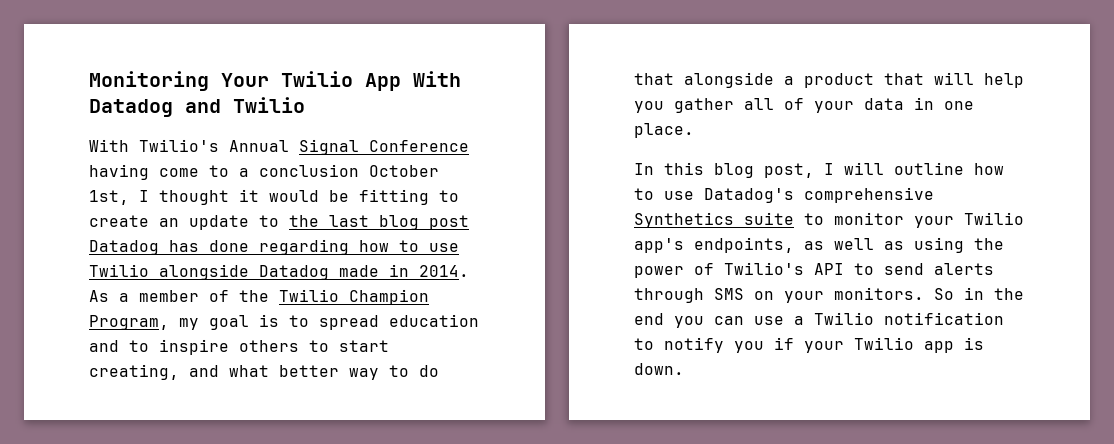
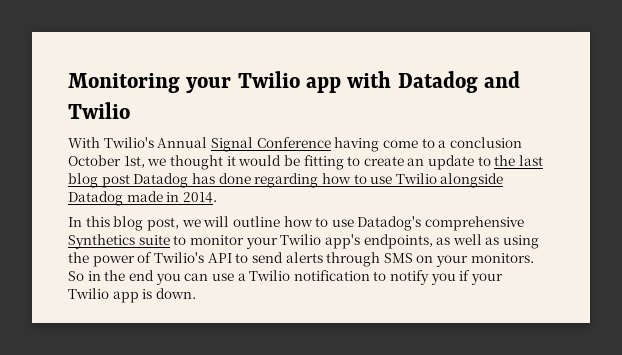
[221,71,461,91] Your Twilio App With -> [186,71,392,93] your Twilio app with
[139,190,149,202] I -> [147,158,167,166] we
[89,289,429,305] [89,314,479,330] [89,339,389,355] [89,364,439,380] [634,72,1024,88] [634,97,974,113] [634,123,694,138] As a member of the Twilio Champion Program, my goal is to spread education and to inspire others to start creating, and what better way to do that alongside a product that will help you gather all of your data in one place. -> (217, 197) none
[824,163,834,175] I -> [181,219,201,227] we

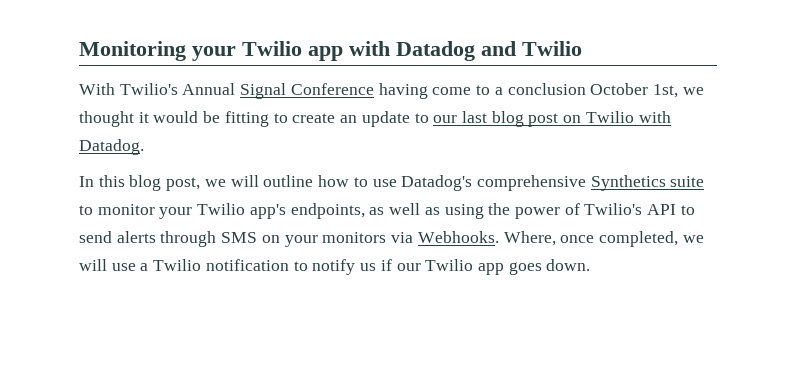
[494,155,516,166] the -> [433,115,458,123] our
[133,173,504,188] [68,191,217,206] Datadog has done regarding how to use Twilio alongside Datadog made in 2014. -> [563,111,671,123] [79,139,144,155] on Twilio with Datadog.
[470,253,534,263] [68,270,209,285] monitors. So in the end you can -> [322,231,704,247] [79,259,107,271] monitors via Webhooks. Where, once completed, we will
[430,270,504,285] [68,288,153,303] you if your Twilio app is -> [360,259,542,275] us if our Twilio app goes

